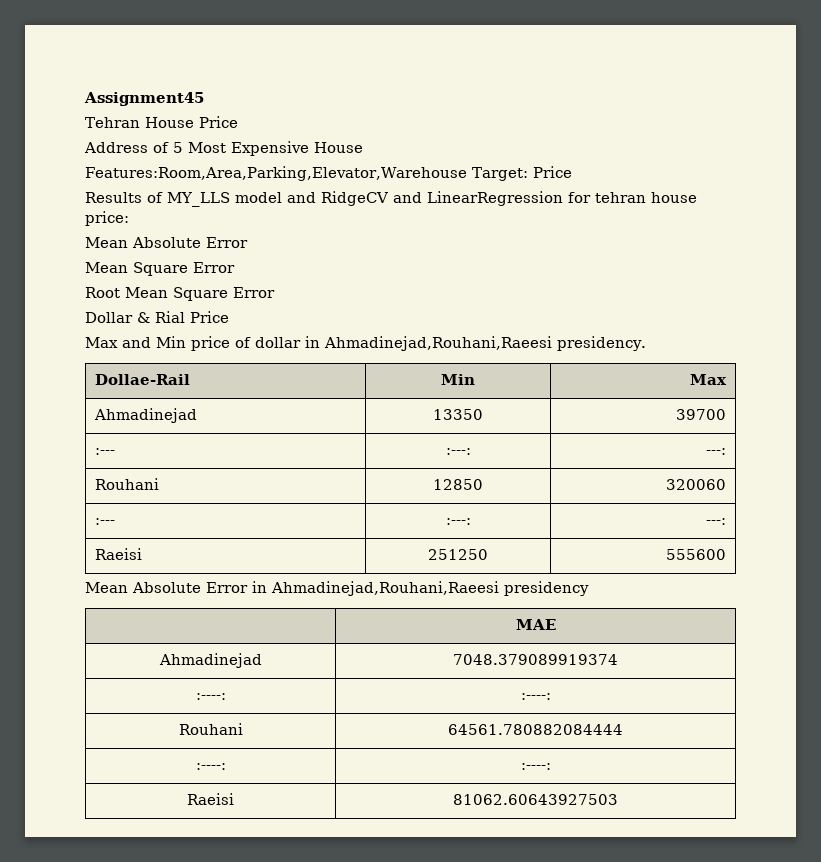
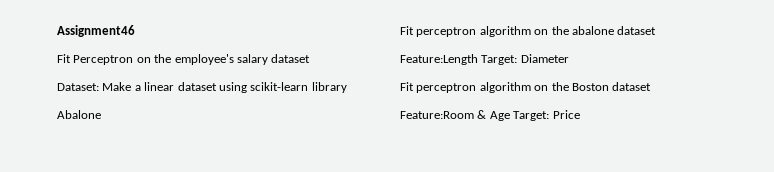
[84,92,204,106] [85,116,238,128] [84,141,363,156] [85,166,572,181] [85,191,697,207] [85,211,129,226] [85,237,248,248] [85,262,235,276] [85,287,275,301] [85,311,229,323] [85,336,646,351] [95,374,191,385] [441,374,475,385] [689,374,727,385] [94,408,198,423] [433,409,483,420] [675,409,726,420] [95,448,116,455] [445,448,471,455] [705,448,726,455] [95,478,160,490] [433,479,483,490] [665,479,726,490] [95,518,116,525] [445,518,471,525] [705,518,726,525] [95,548,143,560] [428,549,488,560] [665,549,726,560] [85,581,589,596] [515,619,556,630] [158,653,262,668] [453,654,618,665] [195,693,226,700] [520,693,551,700] [178,723,243,735] [448,724,623,735] [195,763,226,770] [520,763,551,770] [187,793,234,805] [453,794,618,805] Assignment45 // Tehran House Price // Address of 5 Most Expensive House // Features:Room,Area,Parking,Elevator,Warehouse Target: Price // Results of MY_LLS model and RidgeCV and LinearRegression for tehran house price: // Mean Absolute Error // Mean Square Error // Root Mean Square Error // Dollar & Rial Price // Max and Min price of dollar in Ahmadinejad,Rouhani,Raeesi presidency. // Dollae-Rail | Min | Max // Ahmadinejad | 13350 | 39700 // :--- | :---: | ---: // Rouhani | 12850 | 320060 // :--- | :---: | ---: // Raeisi | 251250 | 555600 // Mean Absolute Error in Ahmadinejad,Rouhani,Raeesi presidency // | MAE // Ahmadinejad | 7048.379089919374 // :----: | :----: // Rouhani | 64561.780882084444 // :----: | :----: // Raeisi | 81062.60643927503 -> [57,25,135,37] [57,54,311,65] [57,82,347,93] [57,110,101,119] [400,26,657,37] [400,54,569,65] [400,82,652,93] [400,110,580,121] Assignment46 // Fit Perceptron on the employee's salary dataset // Dataset: Make a linear dataset using scikit-learn library // Abalone // Fit perceptron algorithm on the abalone dataset // Feature:Length Target: Diameter // Fit perceptron algorithm on the Boston dataset // Feature:Room & Age Target: Price

